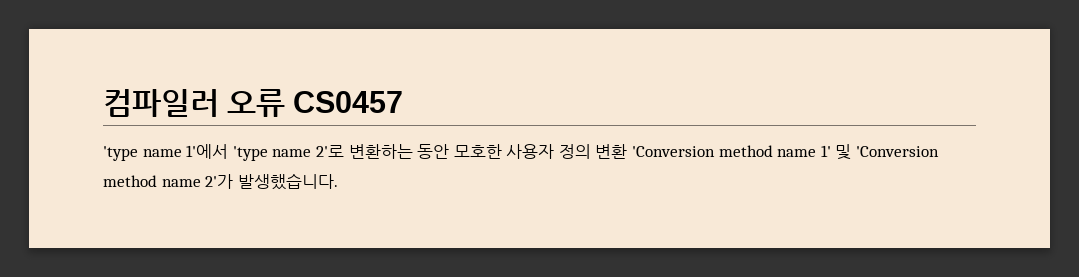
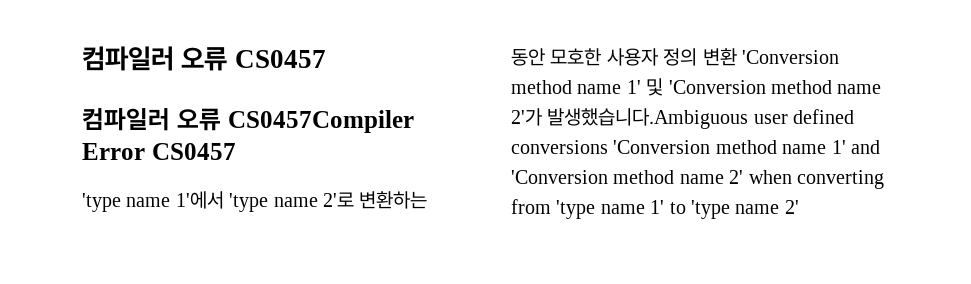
(404, 102) none -> [82,108,414,133] [82,143,236,160] // 컴파일러 오류 CS0457Compiler Error CS0457
[237,173,338,190] 발생했습니다. -> [547,108,855,129] [511,140,880,154] [511,170,884,189] [511,199,799,219] 발생했습니다.Ambiguous user defined conversions 'Conversion method name 1' and 'Conversion method name 2' when converting from 'type name 1' to 'type name 2'

